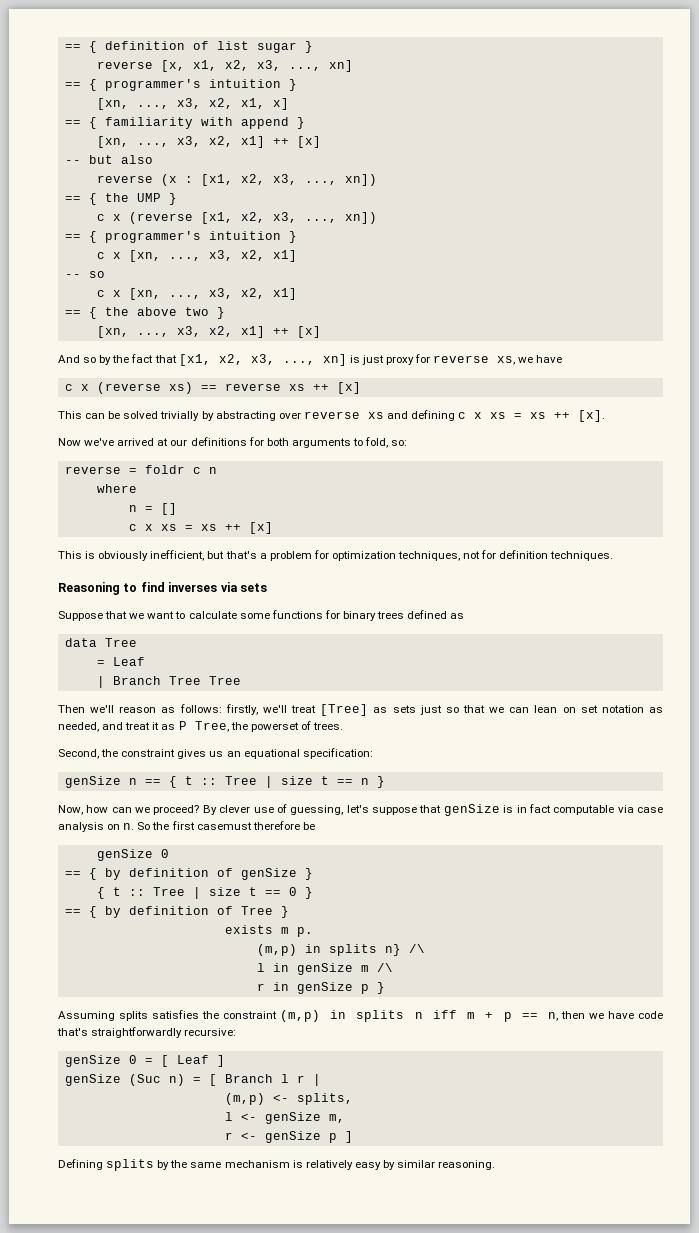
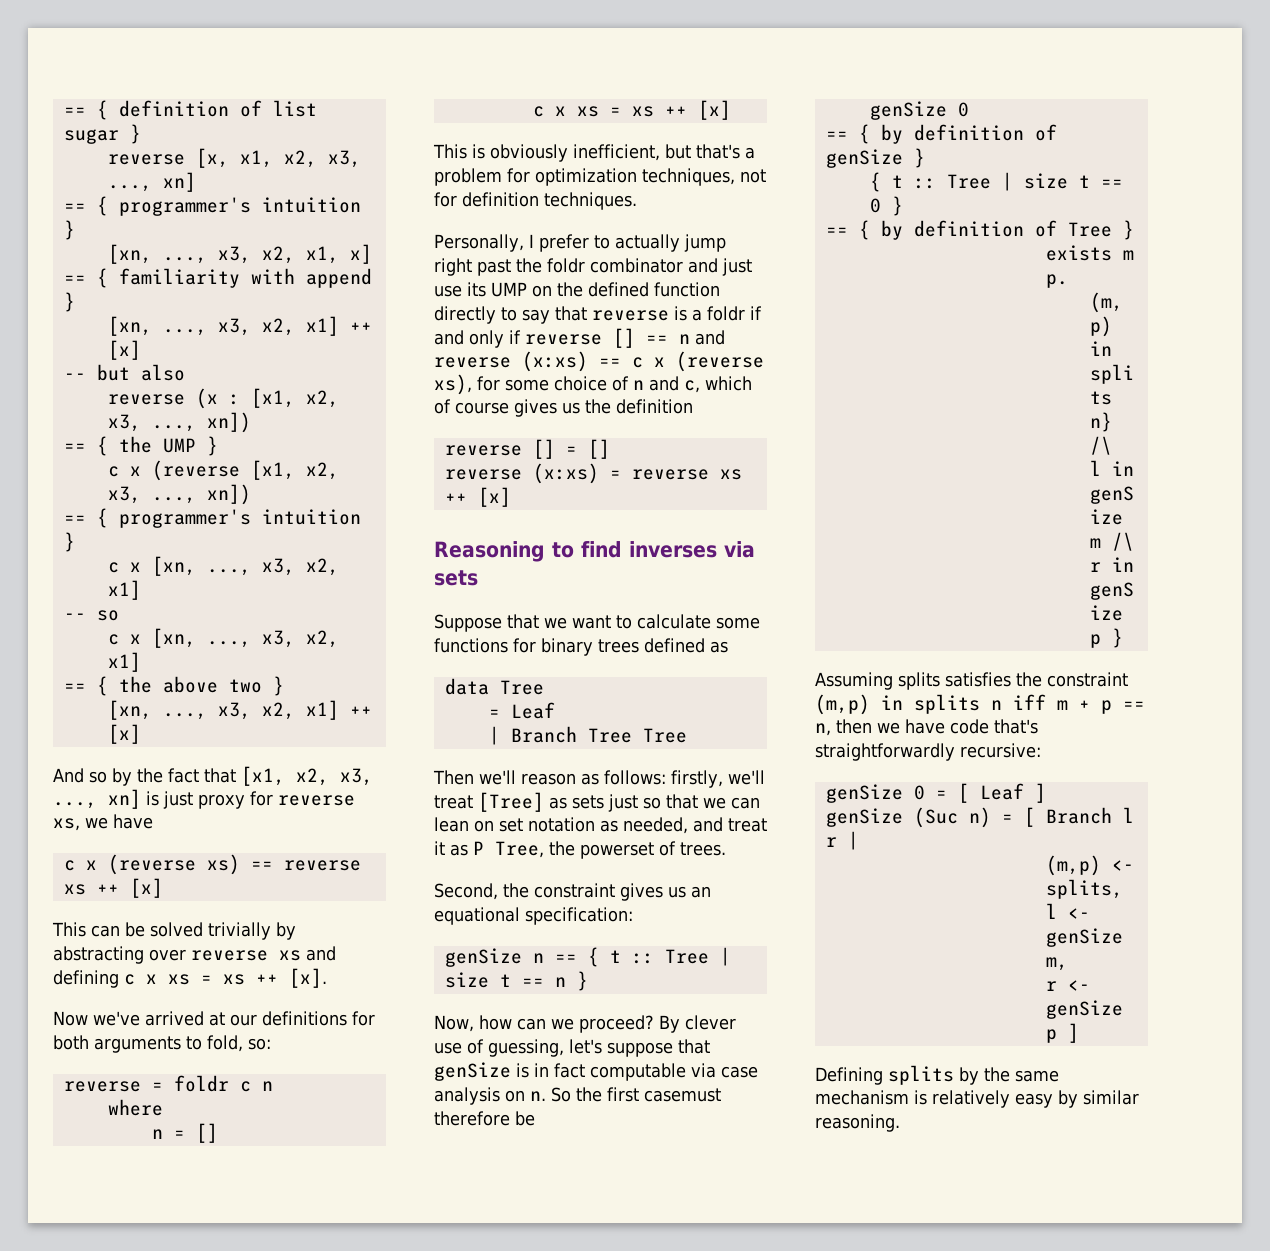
(614, 556) none -> [434,234,726,252] [434,258,752,276] [434,282,720,297] [434,306,762,324] [434,328,725,348] [434,351,764,372] [434,374,752,395] [434,399,693,417] [444,439,610,459] [444,463,742,484] [444,487,511,507] // Personally, I prefer to actually jump right past the foldr combinator and just use its UMP on the defined function directly to say that reverse is a foldr if and only if reverse [] == n and reverse (x:xs) == c x (reverse xs), for some choice of n and c, which of course gives us the definition // reverse [] = [] // reverse (x:xs) = reverse xs ++ [x]

